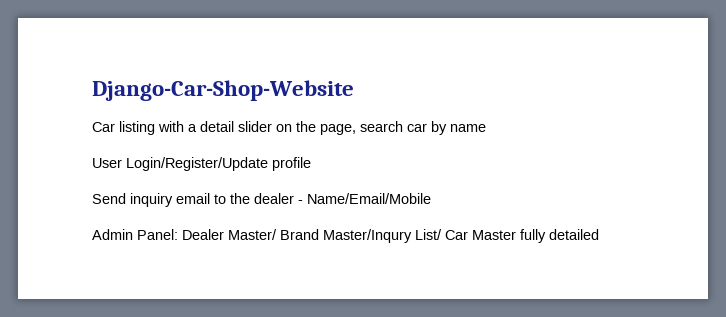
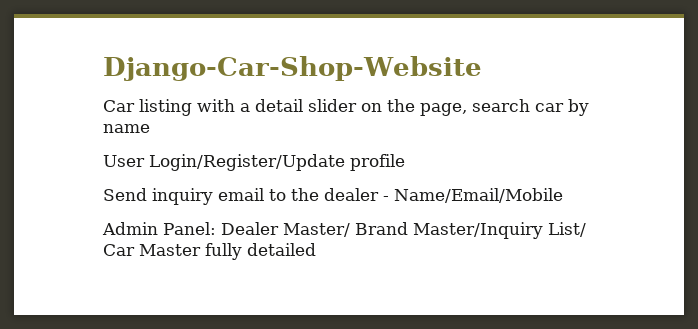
[323,229,412,243] Master/Inqury -> [413,222,543,239] Master/Inquiry

